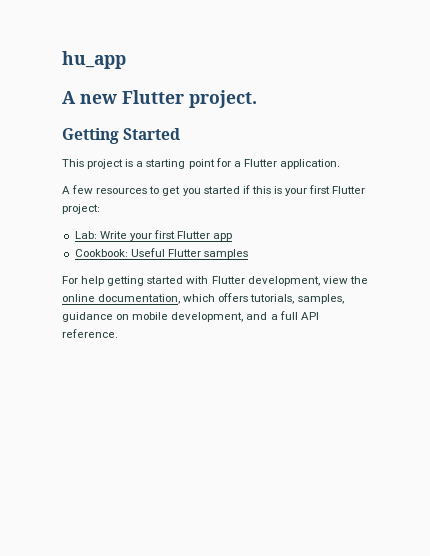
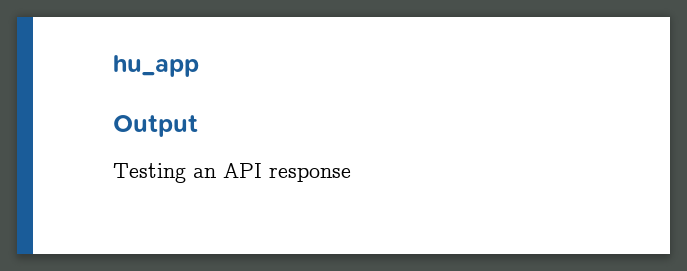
[62,90,257,108] [62,128,181,144] [62,158,340,169] [62,185,366,196] [62,204,100,214] [74,230,233,241] [74,248,248,259] [62,276,368,286] [62,293,344,304] [62,311,319,322] [62,329,118,338] A new Flutter project. // Getting Started // This project is a starting point for a Flutter application. // A few resources to get you started if this is your first Flutter project: // Lab: Write your first Flutter app // Cookbook: Useful Flutter samples // For help getting started with Flutter development, view the online documentation, which offers tutorials, samples, guidance on mobile development, and a full API reference. -> [113,115,198,137] [113,163,351,183] Output // Testing an API response

